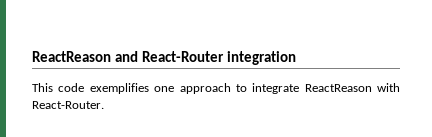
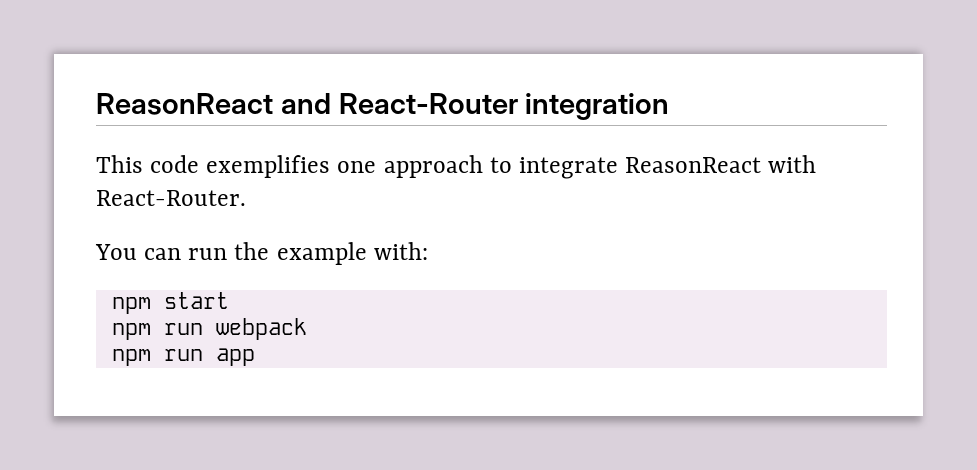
[32,51,111,62] ReactReason -> [96,93,273,115] ReasonReact
[304,84,372,92] ReactReason -> [625,157,762,173] ReasonReact
(104, 105) none -> [95,242,428,265] [111,292,229,314] [111,318,307,340] [111,348,255,366] // You can run the example with: // npm start // npm run webpack // npm run app

